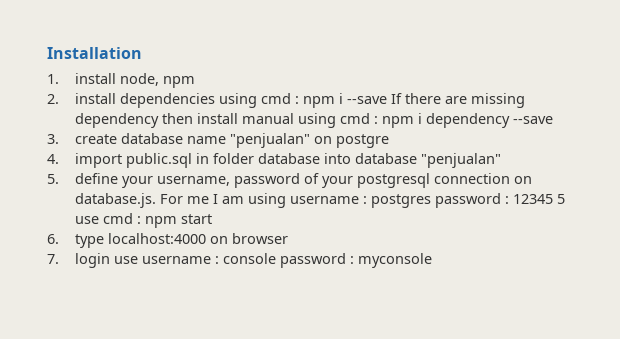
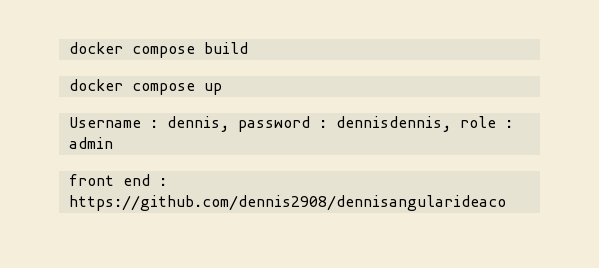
[47,47,142,59] [47,73,195,88] [47,93,525,108] [74,113,553,128] [47,133,389,148] [47,153,501,168] [47,173,532,188] [74,193,565,208] [74,213,212,228] [47,233,288,248] [47,253,432,268] Installation // 1. install node, npm // 2. install dependencies using cmd : npm i --save If there are missing dependency then install manual using cmd : npm i dependency --save // 3. create database name "penjualan" on postgre // 4. import public.sql in folder database into database "penjualan" // 5. define your username, password of your postgresql connection on database.js. For me I am using username : postgres password : 12345 5 use cmd : npm start // 6. type localhost:4000 on browser // 7. login use username : console password : myconsole -> [68,42,248,58] [68,79,222,95] [68,116,513,132] [68,137,113,149] [68,174,167,186] [68,195,506,211] docker compose build // docker compose up // Username : dennis, password : dennisdennis, role : admin // front end : https://github.com/dennis2908/dennisangularideaco

